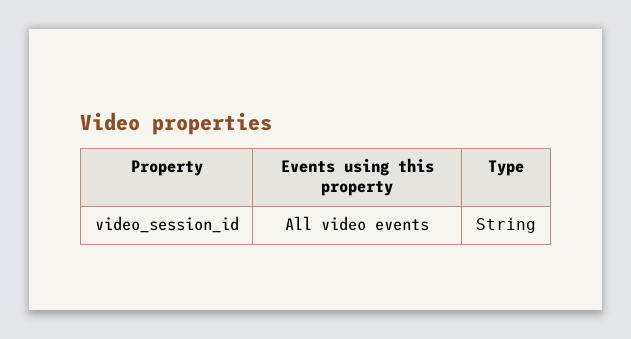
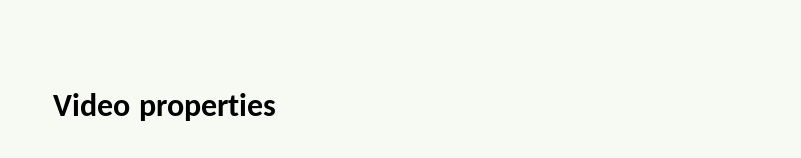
[130,160,203,176] [280,158,434,176] [321,181,393,196] [488,160,524,176] [94,216,239,233] [285,216,429,231] [476,218,536,233] // Property | Events using this property | Type // video_session_id | All video events | String -> (276, 107) none

